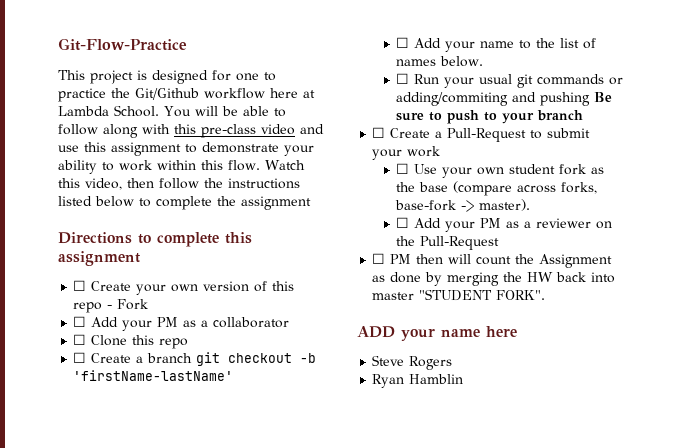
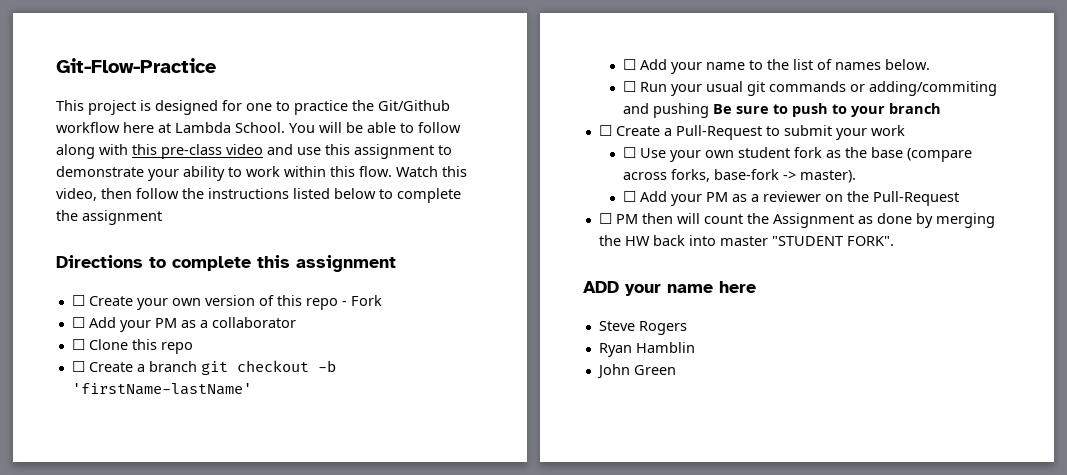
(464, 379) none -> [596,364,676,379] // John Green

